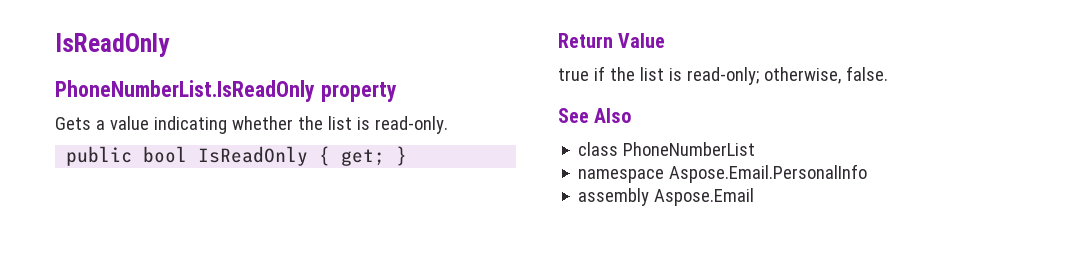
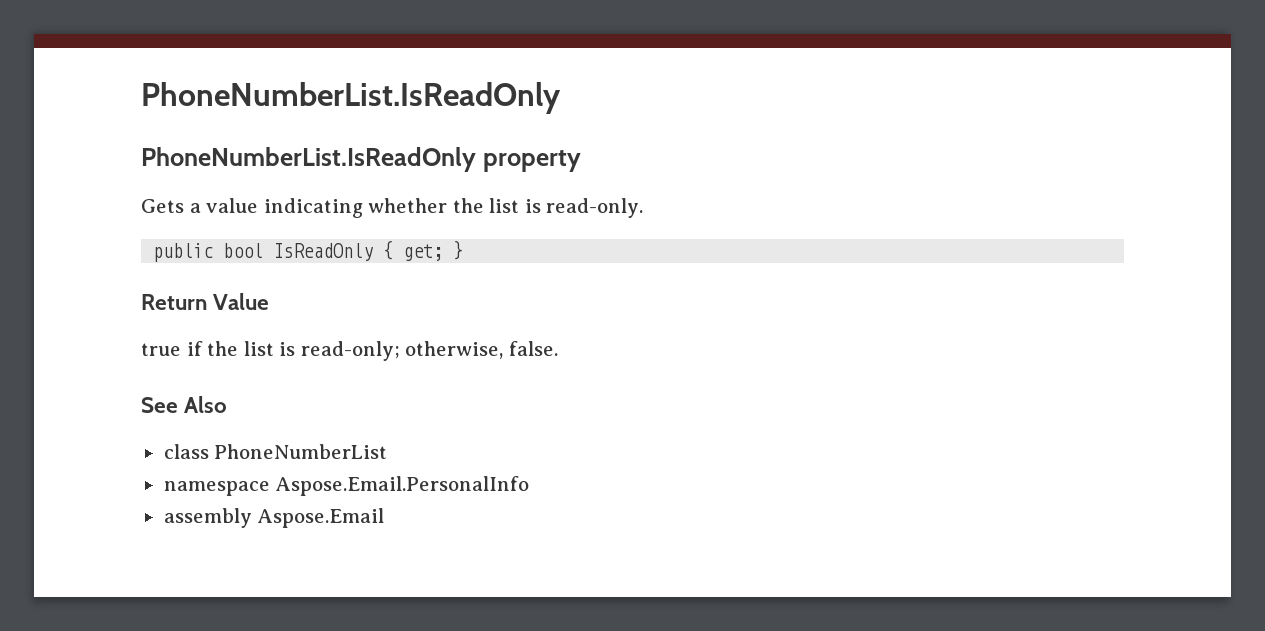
[55,33,170,57] IsReadOnly -> [141,82,561,114] PhoneNumberList.IsReadOnly

